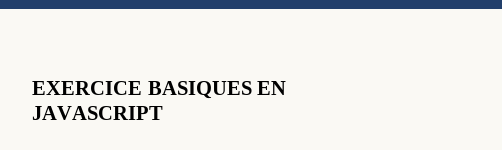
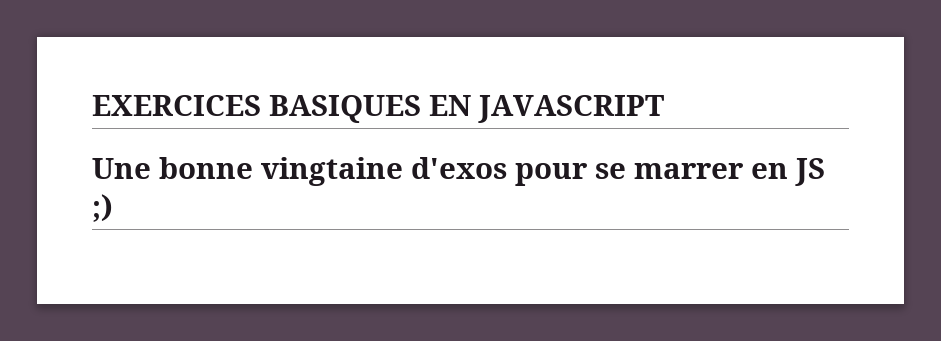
[32,81,142,95] EXERCICE -> [92,95,261,116] EXERCICES
(163, 113) none -> [92,157,825,186] [92,194,113,222] // Une bonne vingtaine d'exos pour se marrer en JS ;)

